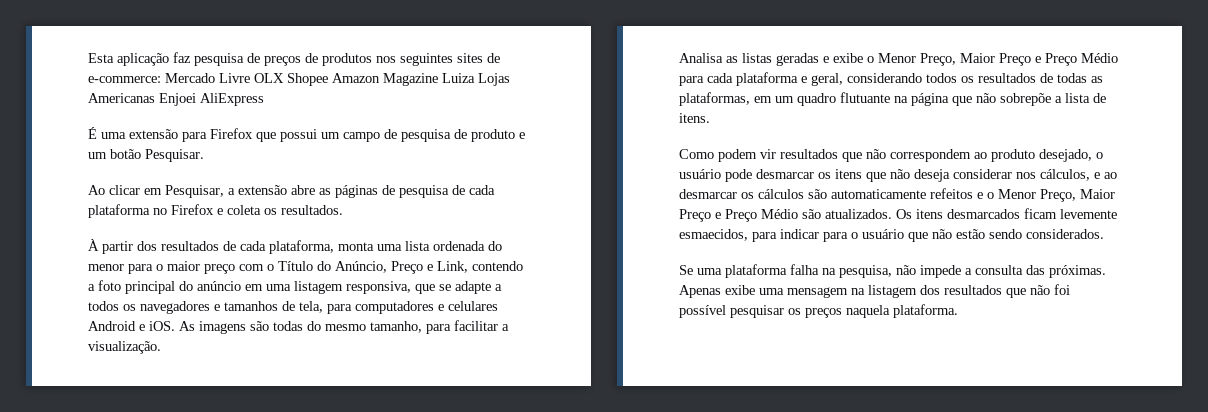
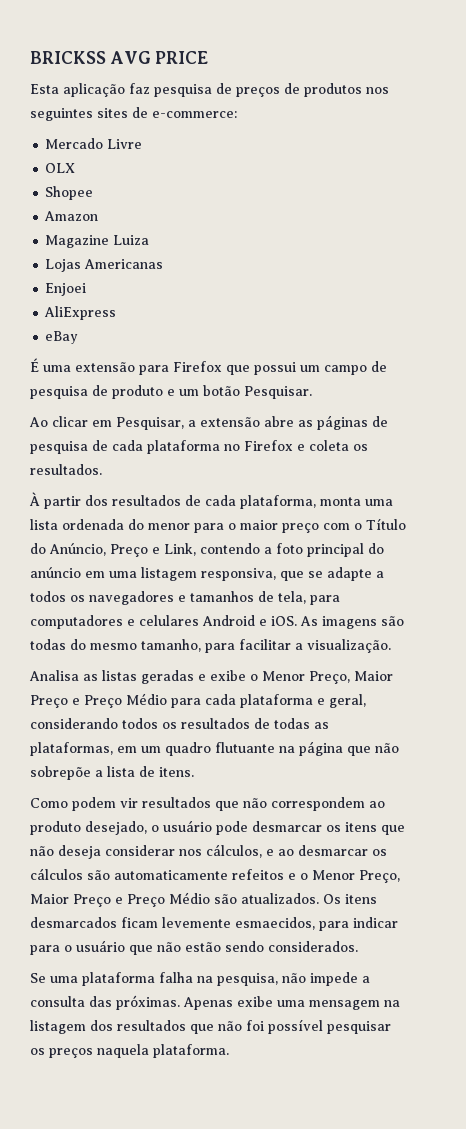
(88, 58) none -> [30,51,209,64] BRICKSS AVG PRICE //
(161, 79) none -> (237, 114) //
(250, 78) none -> (143, 144) //
(284, 78) none -> (76, 168) //
(328, 79) none -> (94, 193) //
(380, 78) none -> (99, 216) //
(475, 78) none -> (150, 240) //
(155, 98) none -> (164, 264) //
(196, 99) none -> (87, 289) //
(264, 99) none -> [45,331,79,344] // eBay

